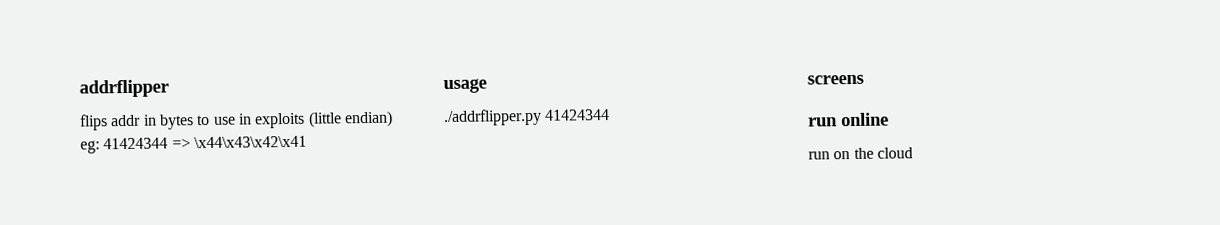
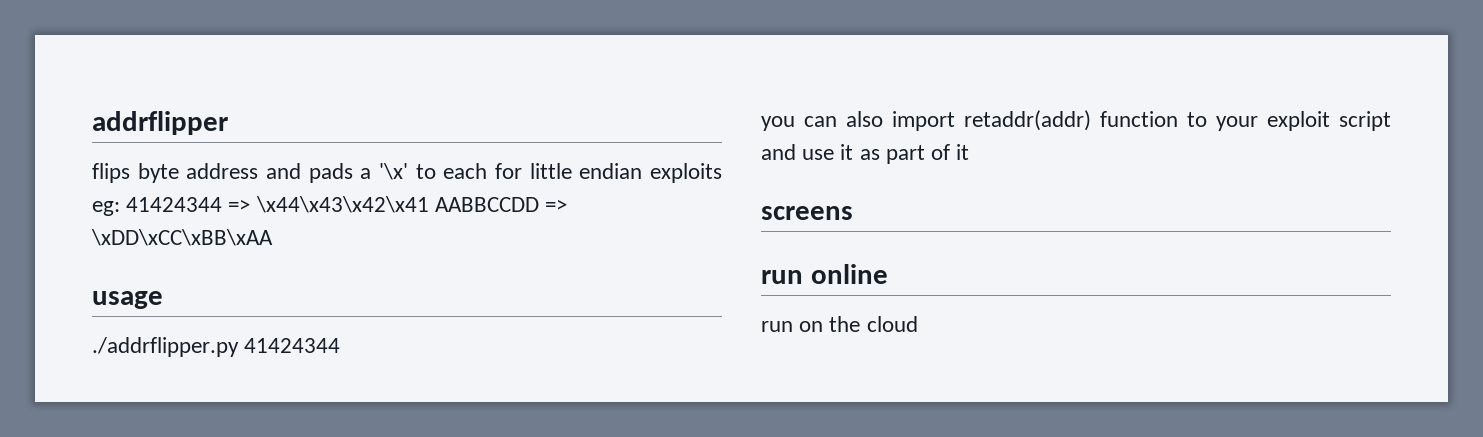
[110,110,393,130] addr in bytes to use in exploits (little endian) -> [137,163,723,183] byte address and pads a '\x' to each for little endian exploits
(307, 142) none -> [434,197,568,212] [91,229,273,246] AABBCCDD => \xDD\xCC\xBB\xAA
(611, 115) none -> [761,110,1391,131] [761,144,970,164] // you can also import retaddr(addr) function to your exploit script and use it as part of it

